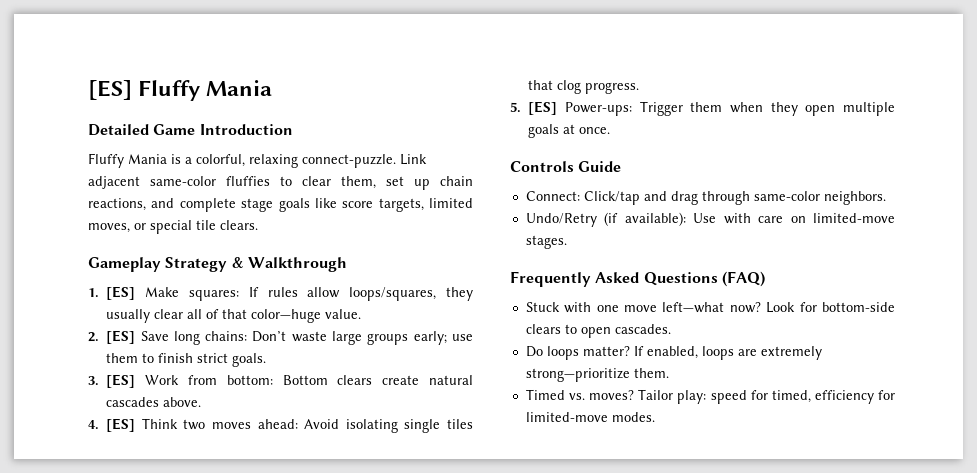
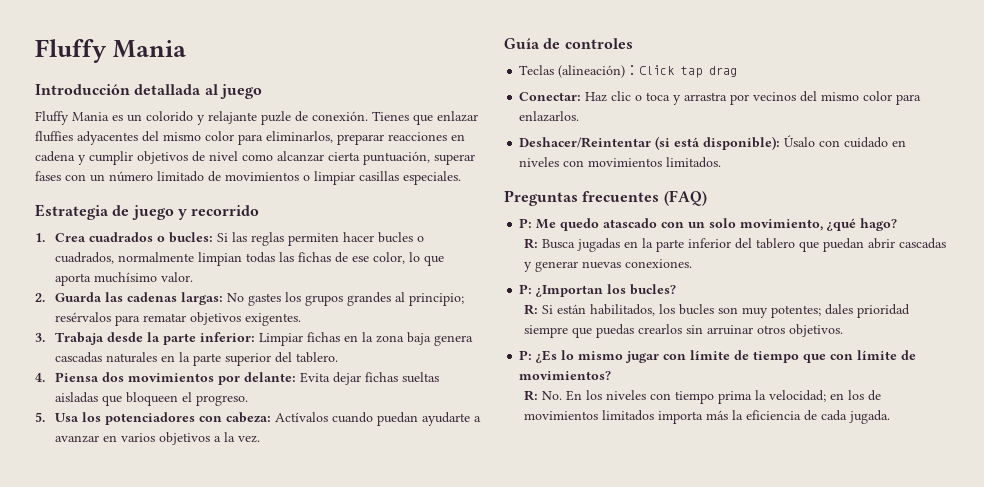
[88,80,132,100] [ES] -> (35, 51) none
[88,124,293,136] [88,153,427,168] [88,176,473,190] [88,198,473,212] [88,220,258,234] [88,257,347,272] [88,286,473,301] [106,309,362,323] [88,330,473,345] [106,353,267,367] [88,374,473,388] [106,397,202,407] [88,418,473,433] [528,80,640,94] [510,101,895,116] [528,124,611,138] [510,161,622,172] [525,191,886,205] [525,212,895,227] [525,235,567,249] [510,271,765,287] [525,302,895,313] [525,324,671,338] [525,346,822,360] [525,368,669,382] [525,389,895,404] [525,412,655,422] Detailed Game Introduction // Fluffy Mania is a colorful, relaxing connect‑puzzle. Link adjacent same‑color fluffies to clear them, set up chain reactions, and complete stage goals like score targets, limited moves, or special tile clears. // Gameplay Strategy & Walkthrough // 1. [ES] Make squares: If rules allow loops/squares, they usually clear all of that color—huge value. // 2. [ES] Save long chains: Don’t waste large groups early; use them to finish strict goals. // 3. [ES] Work from bottom: Bottom clears create natural cascades above. // 4. [ES] Think two moves ahead: Avoid isolating single tiles that clog progress. // 5. [ES] Power‑ups: Trigger them when they open multiple goals at once. // Controls Guide // Connect: Click/tap and drag through same‑color neighbors. // Undo/Retry (if available): Use with care on limited‑move stages. // Frequently Asked Questions (FAQ) // Stuck with one move left—what now? Look for bottom‑side clears to open cascades. // Do loops matter? If enabled, loops are extremely strong—prioritize them. // Timed vs. moves? Tailor play: speed for timed, efficiency for limited‑move modes. -> [35,84,262,99] [35,111,478,125] [35,131,465,145] [35,151,475,165] [35,171,461,185] [35,204,260,220] [35,232,424,246] [54,252,444,266] [54,272,193,286] [35,292,464,306] [54,312,301,326] [35,332,473,346] [54,352,338,366] [35,372,439,385] [54,392,248,406] [35,412,481,426] [54,432,260,445] [504,38,633,49] [519,65,738,78] [519,91,922,105] [519,111,580,122] [519,135,907,150] [519,157,722,168] [504,190,707,206] [519,218,898,231] [523,238,946,252] [523,259,692,272] [519,284,677,297] [523,304,910,318] [523,324,843,338] [519,350,917,363] [519,371,612,380] [523,390,881,404] [523,410,890,424] Introducción detallada al juego // Fluffy Mania es un colorido y relajante puzle de conexión. Tienes que enlazar fluffies adyacentes del mismo color para eliminarlos, preparar reacciones en cadena y cumplir objetivos de nivel como alcanzar cierta puntuación, superar fases con un número limitado de movimientos o limpiar casillas especiales. // Estrategia de juego y recorrido // 1. Crea cuadrados o bucles: Si las reglas permiten hacer bucles o cuadrados, normalmente limpian todas las fichas de ese color, lo que aporta muchísimo valor. // 2. Guarda las cadenas largas: No gastes los grupos grandes al principio; resérvalos para rematar objetivos exigentes. // 3. Trabaja desde la parte inferior: Limpiar fichas en la zona baja genera cascadas naturales en la parte superior del tablero. // 4. Piensa dos movimientos por delante: Evita dejar fichas sueltas aisladas que bloqueen el progreso. // 5. Usa los potenciadores con cabeza: Actívalos cuando puedan ayudarte a avanzar en varios objetivos a la vez. // Guía de controles // Teclas (alineación)：Click tap drag // Conectar: Haz clic o toca y arrastra por vecinos del mismo color para enlazarlos. // Deshacer/Reintentar (si está disponible): Úsalo con cuidado en niveles con movimientos limitados. // Preguntas frecuentes (FAQ) // P: Me quedo atascado con un solo movimiento, ¿qué hago? // R: Busca jugadas en la parte inferior del tablero que puedan abrir cascadas y generar nuevas conexiones. // P: ¿Importan los bucles? // R: Si están habilitados, los bucles son muy potentes; dales prioridad siempre que puedas crearlos sin arruinar otros objetivos. // P: ¿Es lo mismo jugar con límite de tiempo que con límite de movimientos? // R: No. En los niveles con tiempo prima la velocidad; en los de movimientos limitados importa más la eficiencia de cada jugada.

